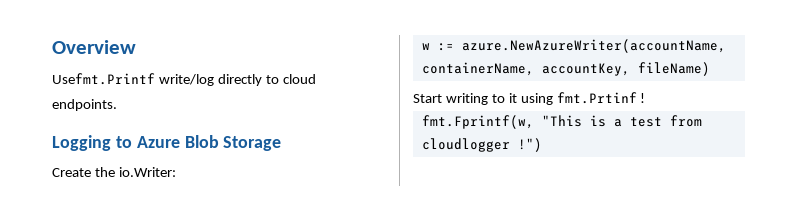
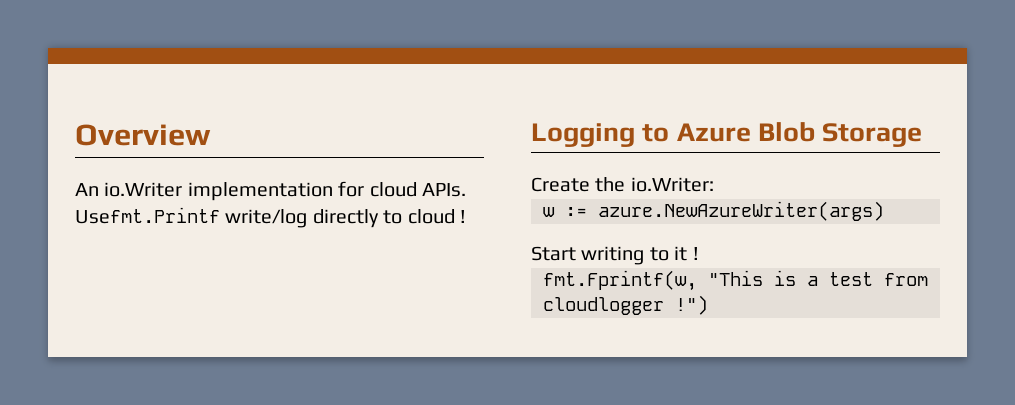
(136, 47) none -> [75,181,466,201] An io.Writer implementation for cloud APIs.
[52,99,117,111] endpoints. -> [459,210,466,223] !
[461,39,726,53] [421,62,710,76] azure.NewAzureWriter(accountName, containerName, accountKey, fileName) -> [598,201,884,221] azure.NewAzureWriter(args)
[520,92,637,105] using fmt.Prtinf -> (688, 253) none

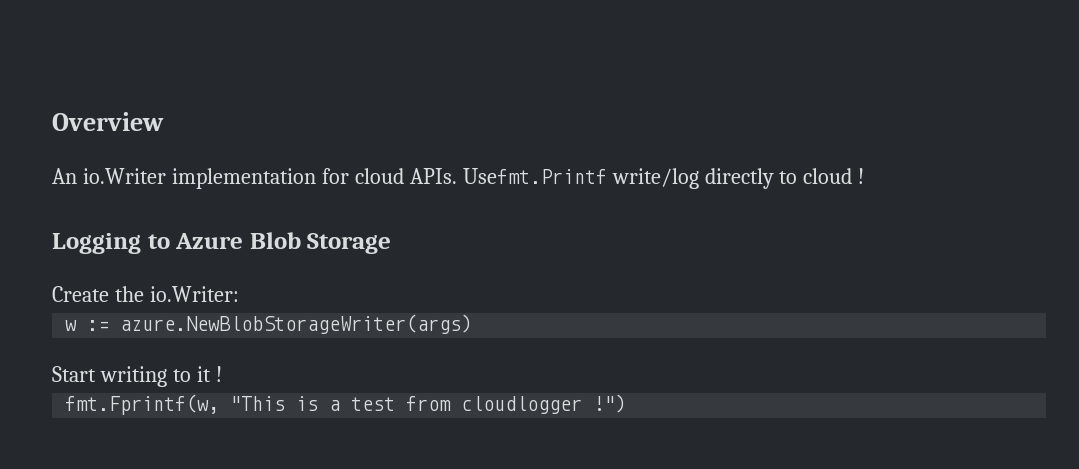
[598,201,884,221] azure.NewAzureWriter(args) -> [120,314,473,334] azure.NewBlobStorageWriter(args)

